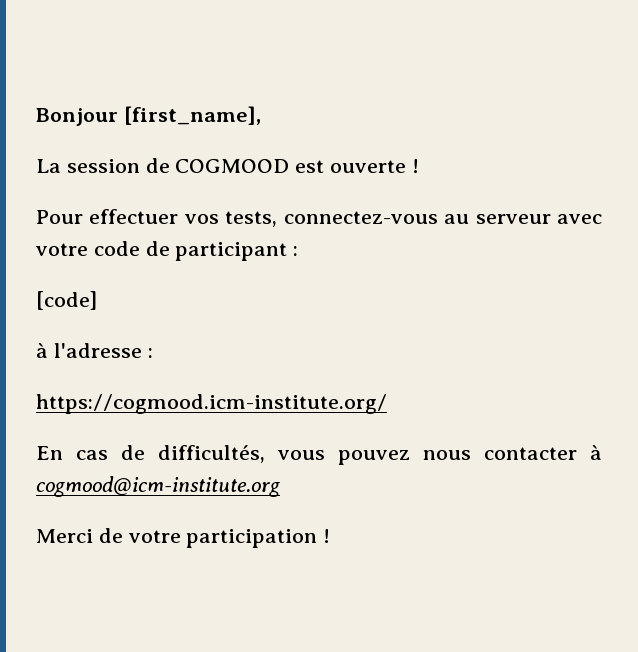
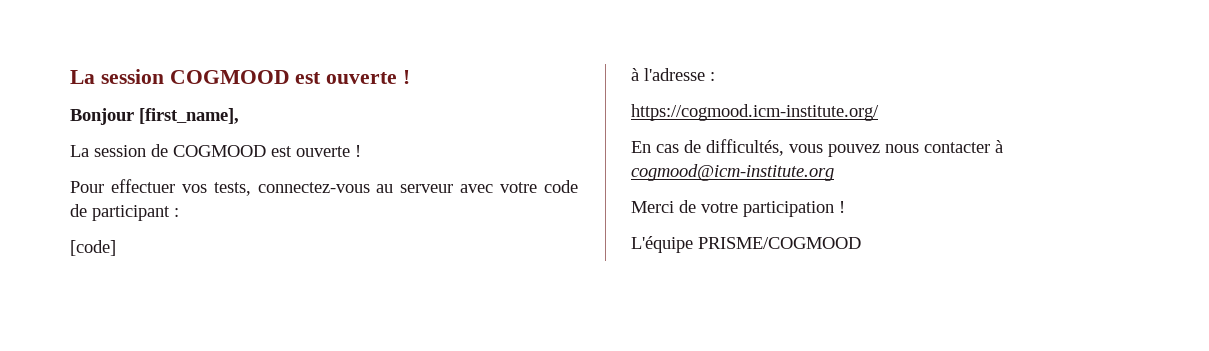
(36, 117) none -> [70,69,411,84] La session COGMOOD est ouverte ! //
(331, 536) none -> [631,236,861,253] // L'équipe PRISME/COGMOOD

